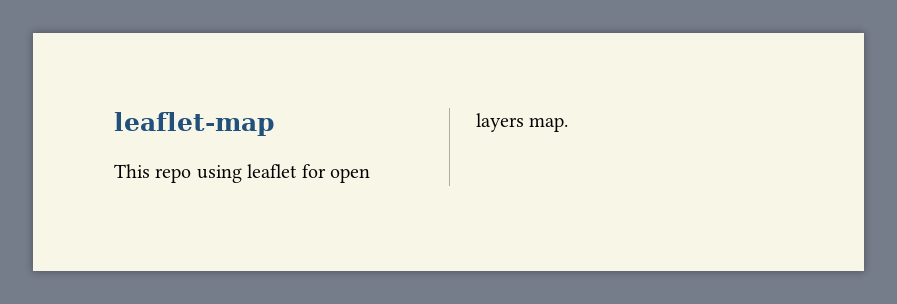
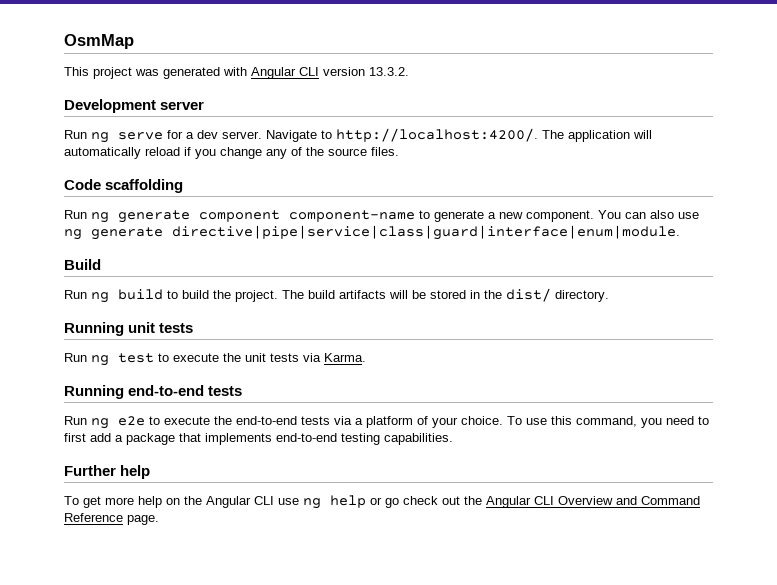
[114,112,274,136] leaflet-map -> [64,34,134,49] OsmMap
[155,164,370,183] [476,113,569,132] repo using leaflet for open layers map. -> [93,67,409,79] [64,99,205,113] [64,128,652,143] [64,147,399,159] [64,179,184,193] [64,210,699,223] [64,225,680,240] [64,259,101,270] [64,288,609,303] [64,322,194,336] [64,353,366,366] [64,385,243,399] [64,416,709,429] [64,433,453,445] [64,465,151,479] [64,495,700,509] [64,513,159,525] project was generated with Angular CLI version 13.3.2. // Development server // Run ng serve for a dev server. Navigate to http://localhost:4200/. The application will automatically reload if you change any of the source files. // Code scaffolding // Run ng generate component component-name to generate a new component. You can also use ng generate directive|pipe|service|class|guard|interface|enum|module. // Build // Run ng build to build the project. The build artifacts will be stored in the dist/ directory. // Running unit tests // Run ng test to execute the unit tests via Karma. // Running end-to-end tests // Run ng e2e to execute the end-to-end tests via a platform of your choice. To use this command, you need to first add a package that implements end-to-end testing capabilities. // Further help // To get more help on the Angular CLI use ng help or go check out the Angular CLI Overview and Command Reference page.

